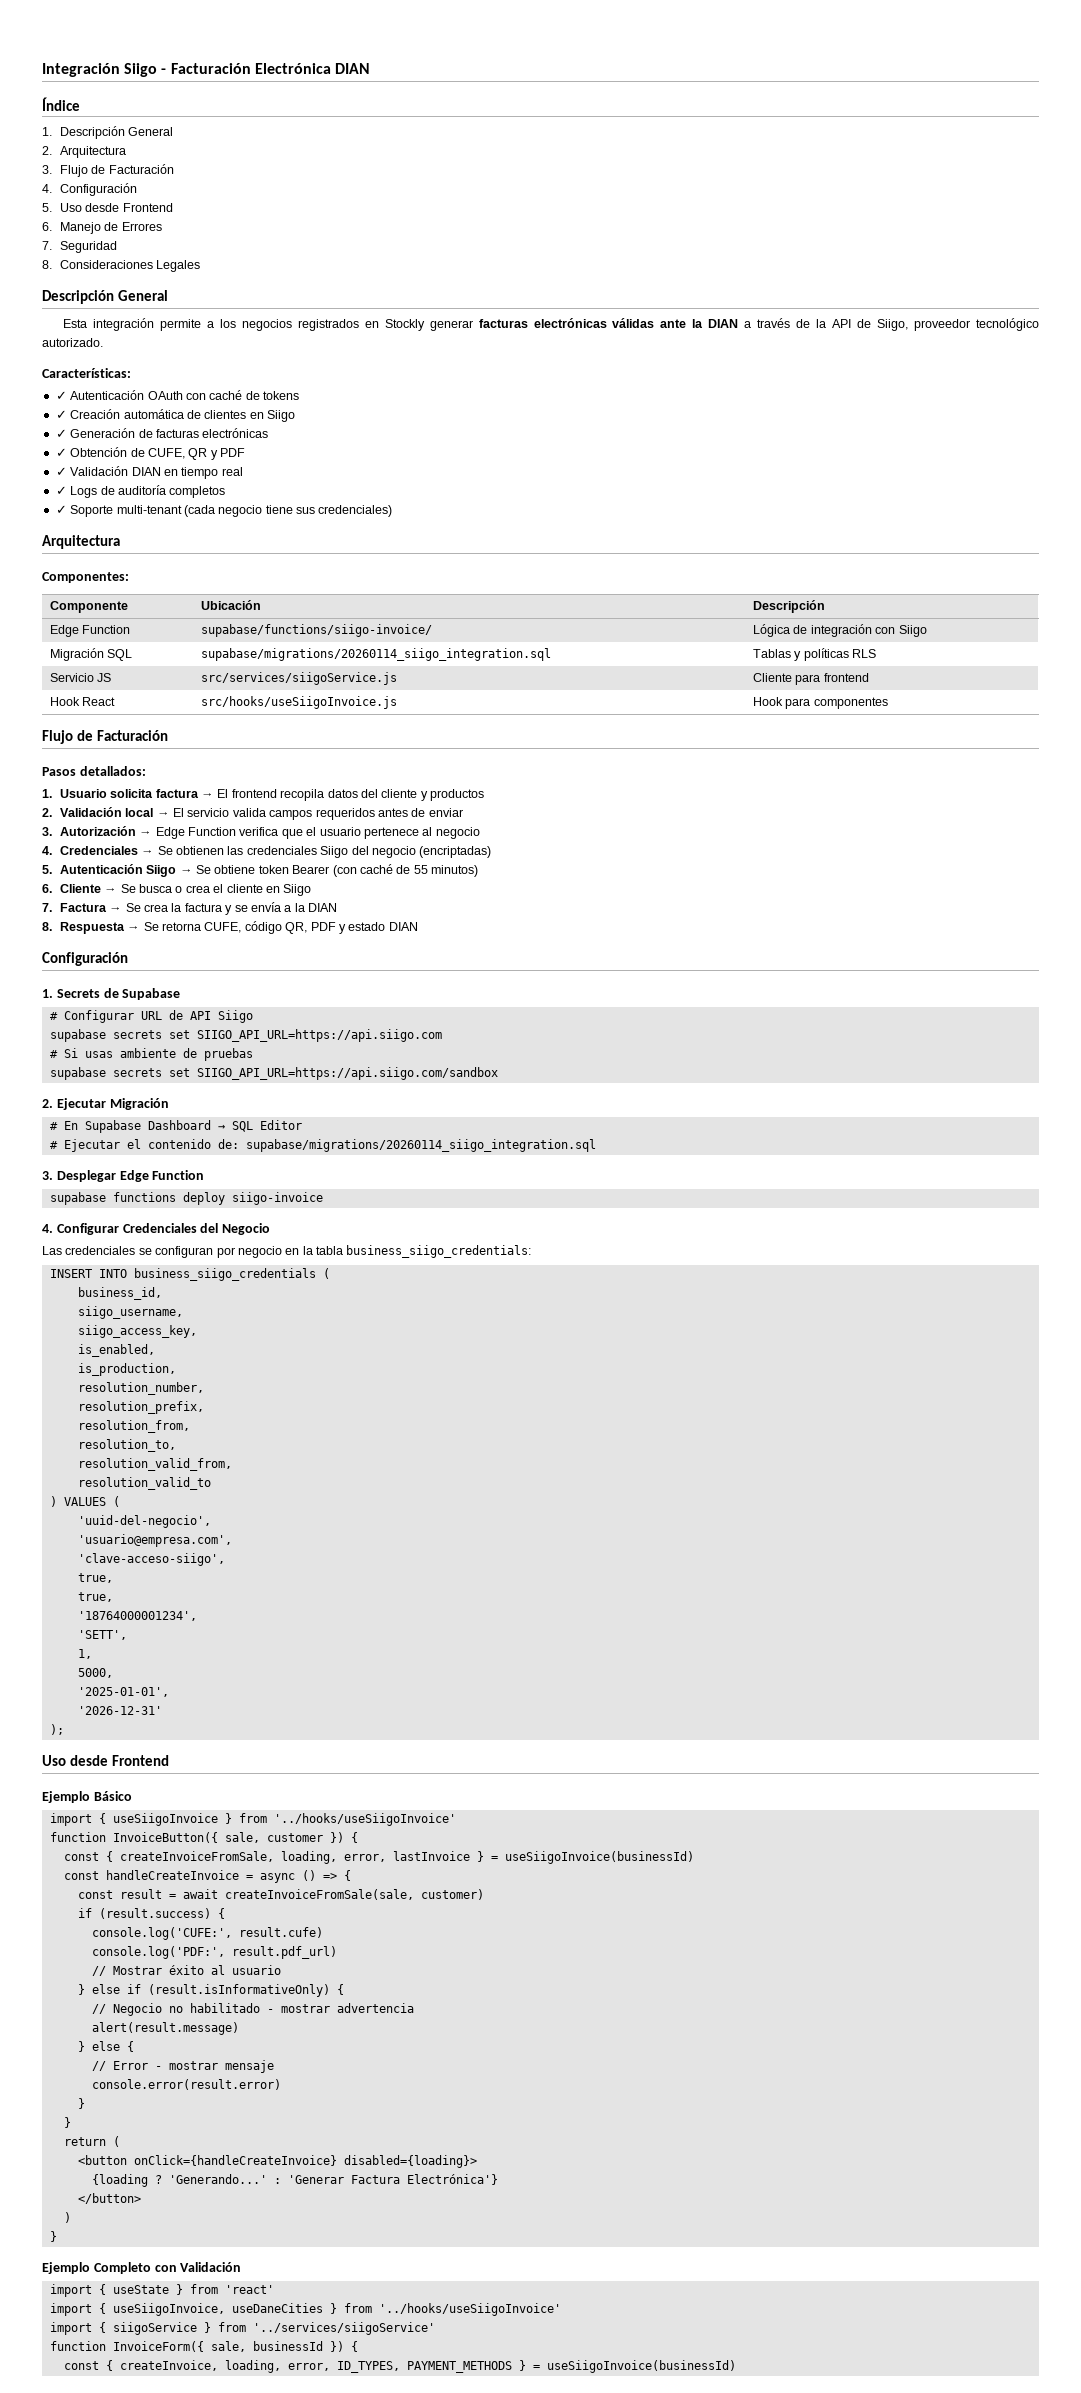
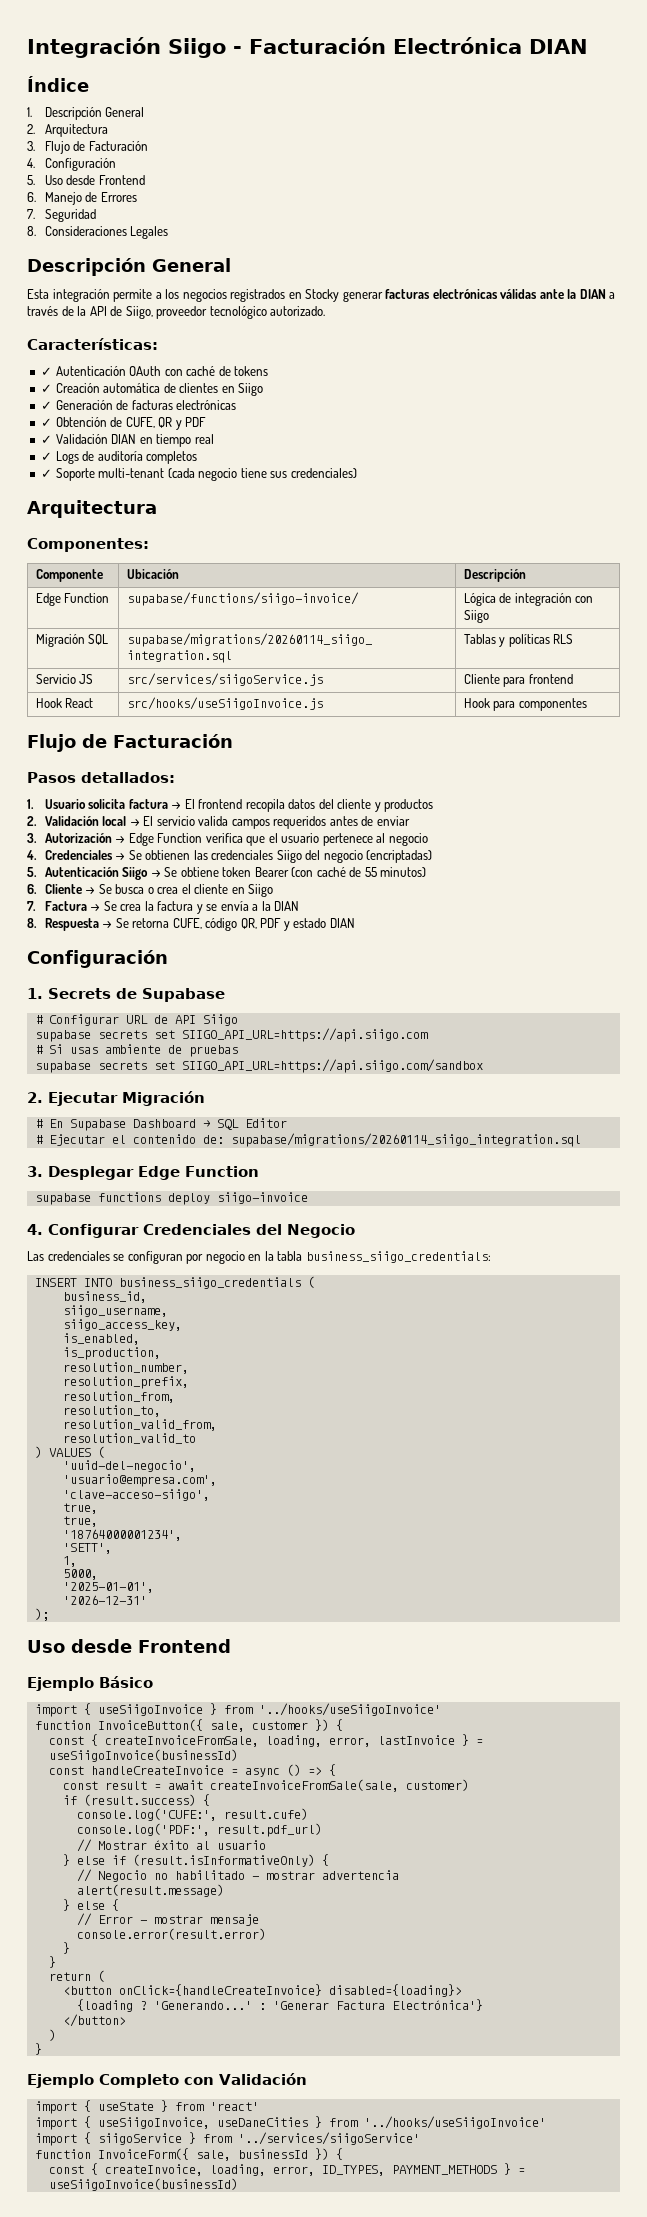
[384,319,425,331] Stockly -> [305,289,340,302] Stocky

